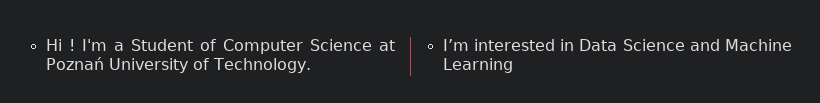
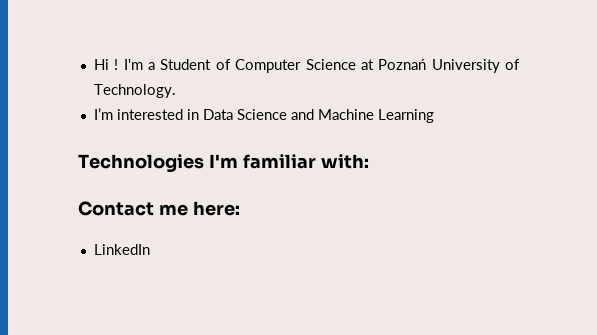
(513, 65) none -> [78,154,369,172] [78,201,240,216] [93,244,150,255] // Technologies I'm familiar with: // Contact me here: // LinkedIn

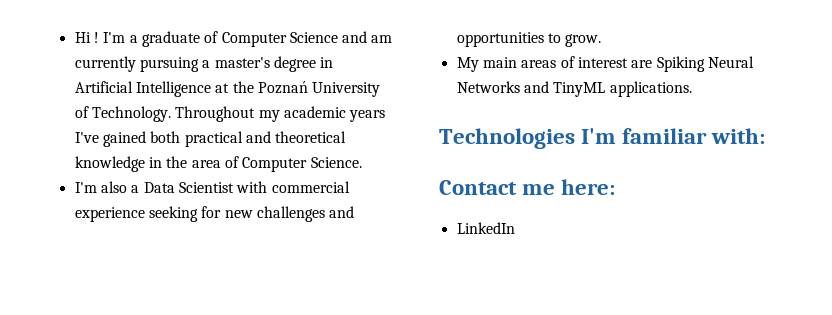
[160,59,212,70] Student -> [141,31,200,47] graduate
[360,59,520,73] [93,84,176,98] [93,108,434,123] at Poznań University of Technology. // I’m interested in Data Science and Machine Learning -> [342,31,393,43] [74,56,334,72] [74,81,381,97] [74,106,386,122] [74,131,347,147] [74,156,362,172] [74,181,350,193] [74,206,355,222] [456,32,602,47] [456,56,754,72] [456,81,692,97] and am currently pursuing a master's degree in Artificial Intelligence at the Poznań University of Technology. Throughout my academic years I've gained both practical and theoretical knowledge in the area of Computer Science. // I'm also a Data Scientist with commercial experience seeking for new challenges and opportunities to grow. // My main areas of interest are Spiking Neural Networks and TinyML applications.

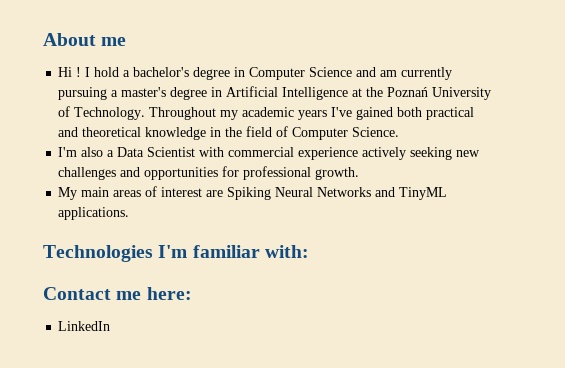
[74,31,219,47] Hi ! I'm a graduate of -> [43,33,127,46] [58,67,246,80] About me // Hi ! I hold a bachelor's degree in
[191,160,221,168] area -> [246,126,273,137] field
[148,206,222,222] seeking for -> [362,147,453,160] actively seeking
[547,33,602,47] to grow. -> [222,166,360,180] for professional growth.

